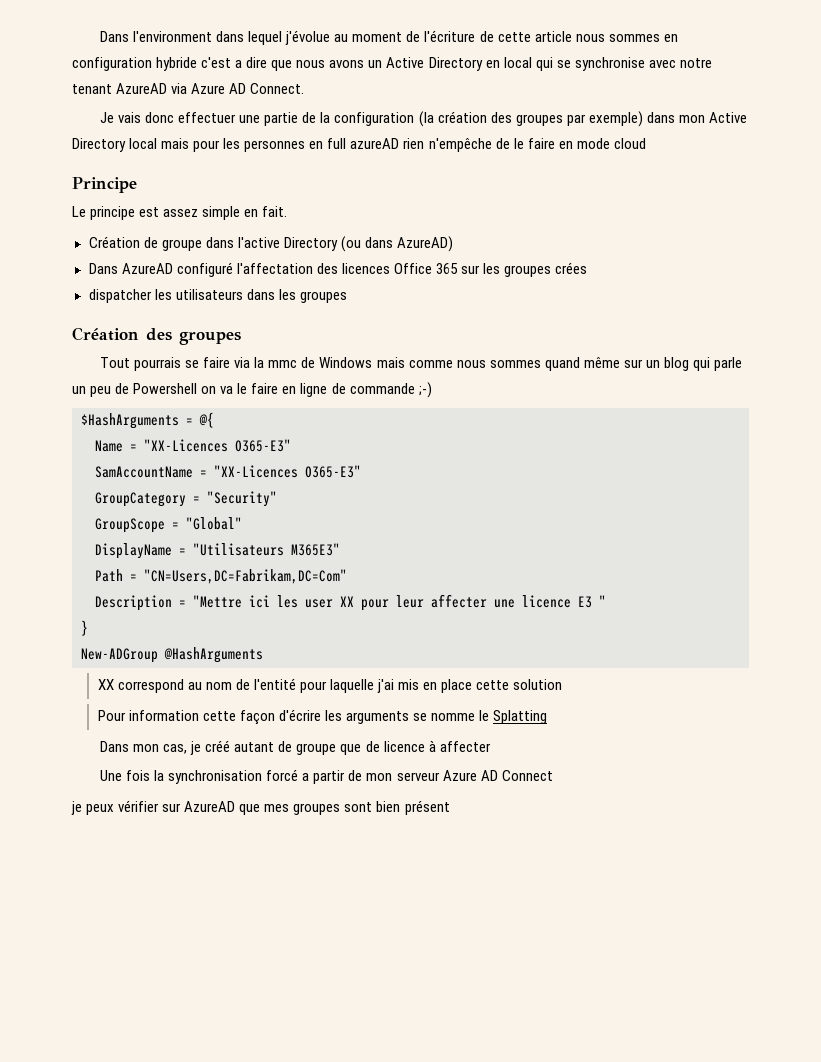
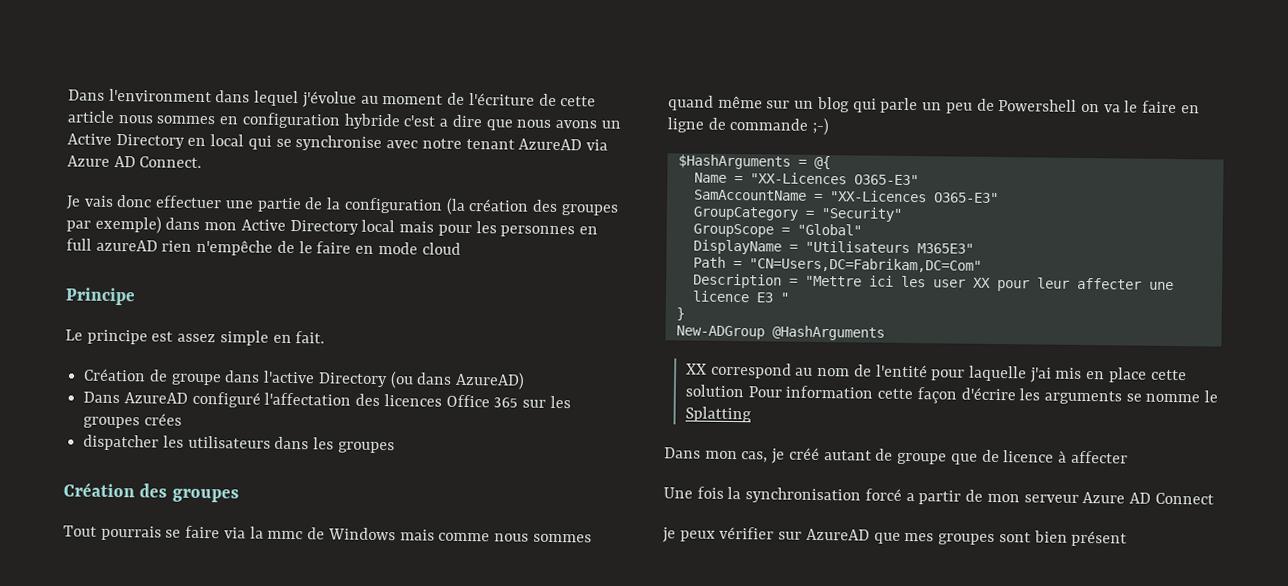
(563, 684) // -> (744, 391) none

